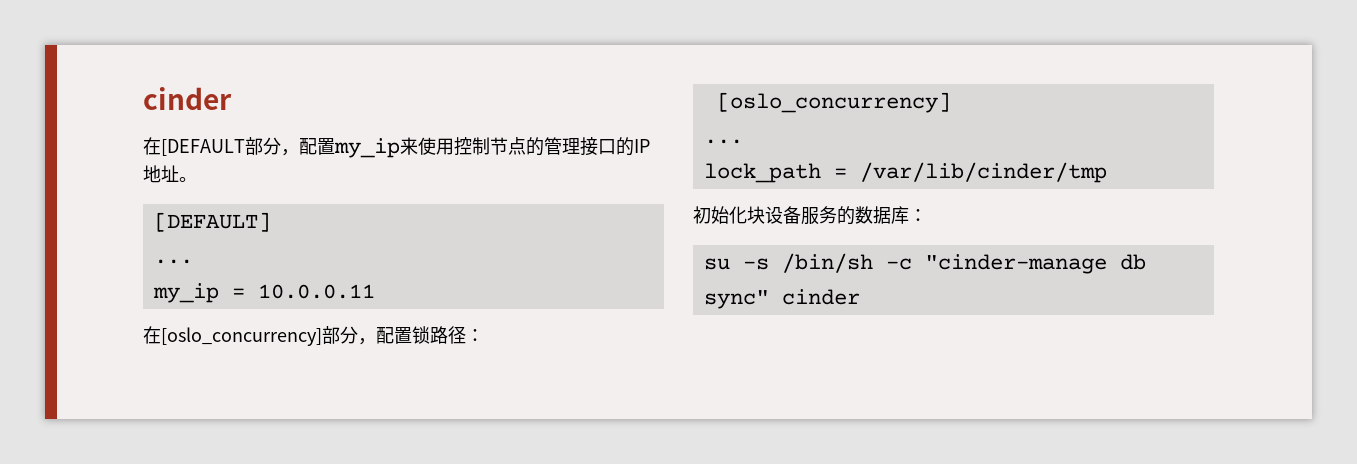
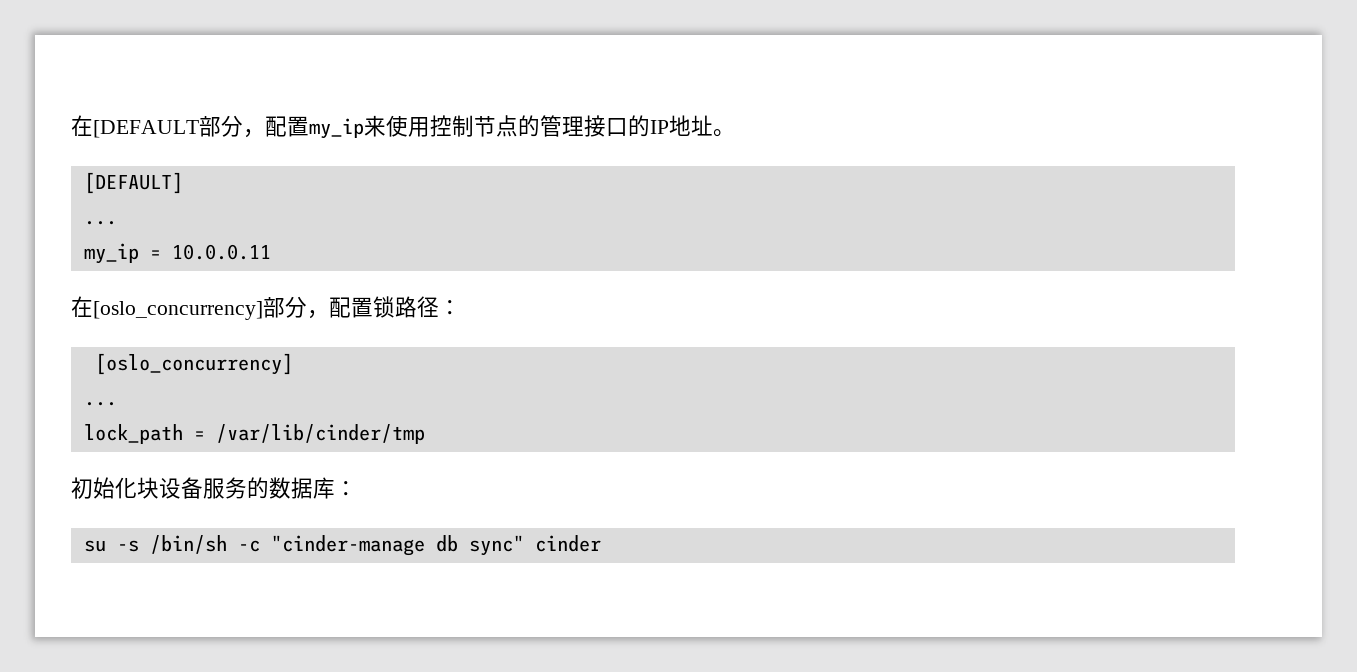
[143,87,232,110] cinder // -> (71, 125) none

